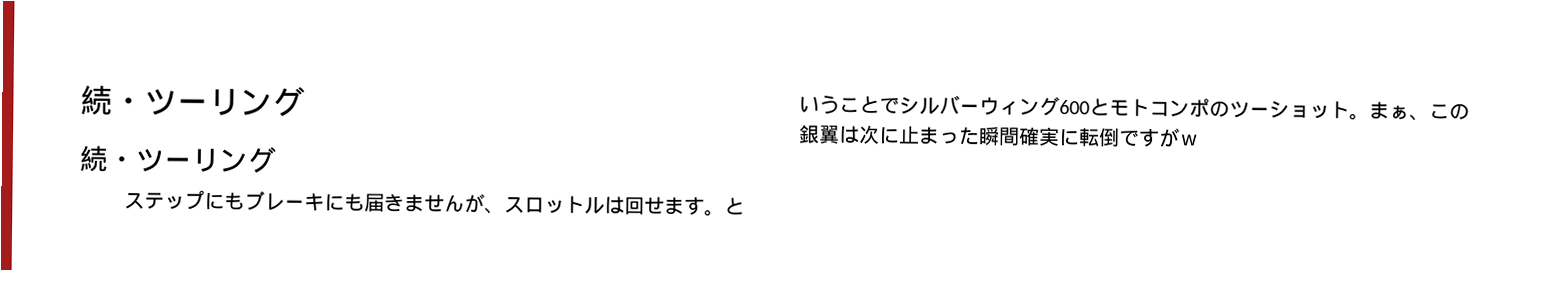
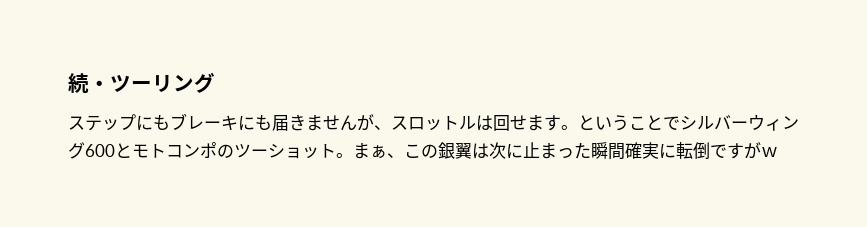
[80,85,305,117] [79,145,276,174] 続・ツーリング // 続・ツーリング -> [68,72,215,93] 続・ツーリング

